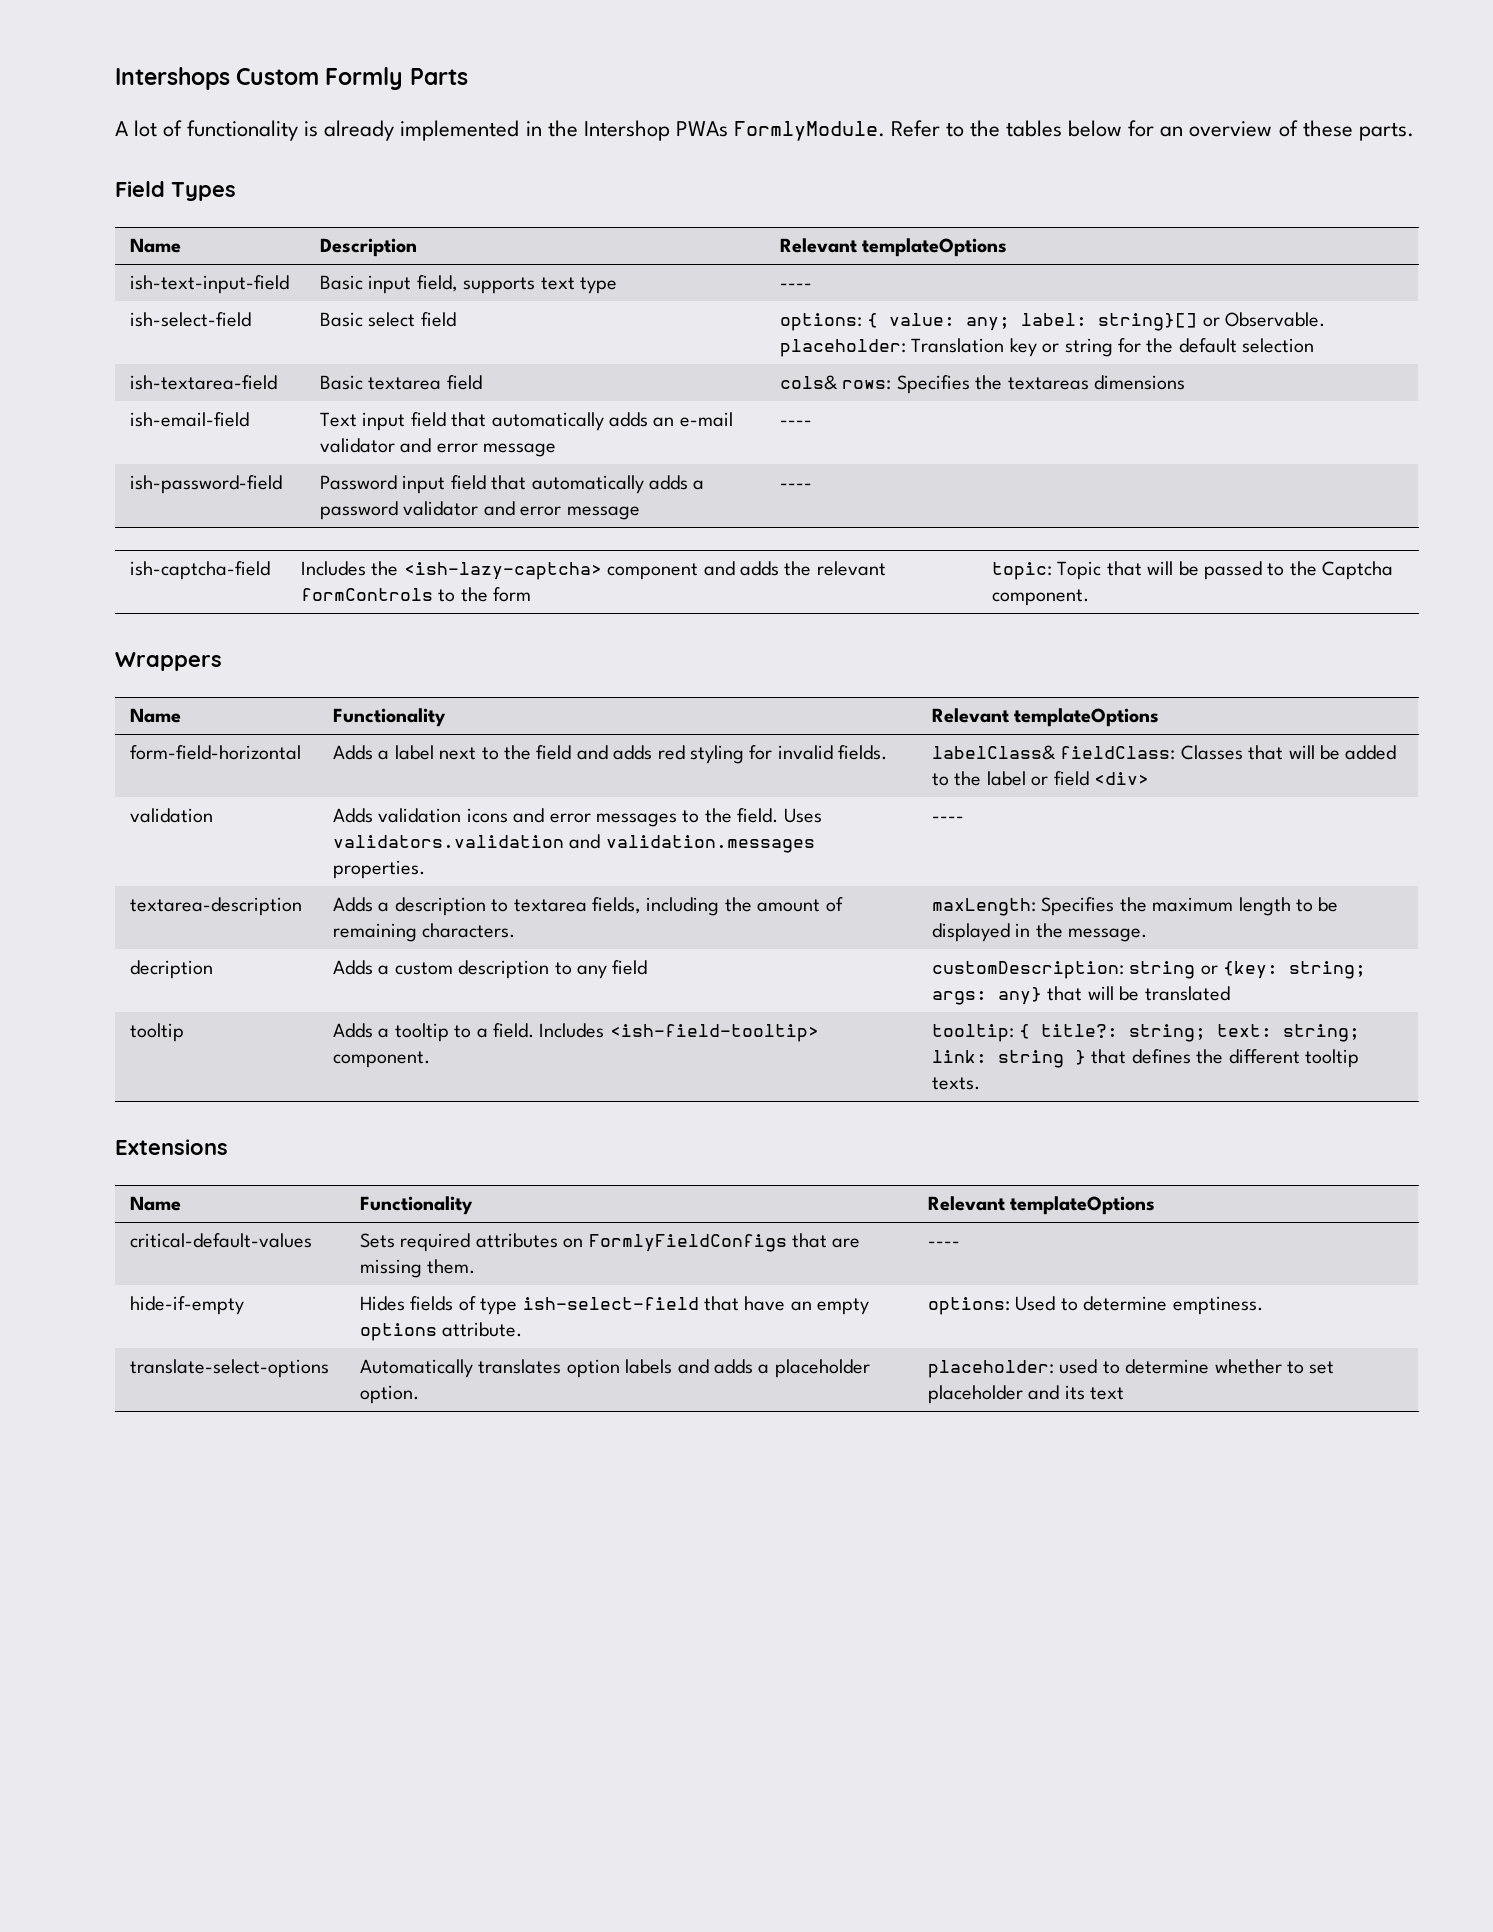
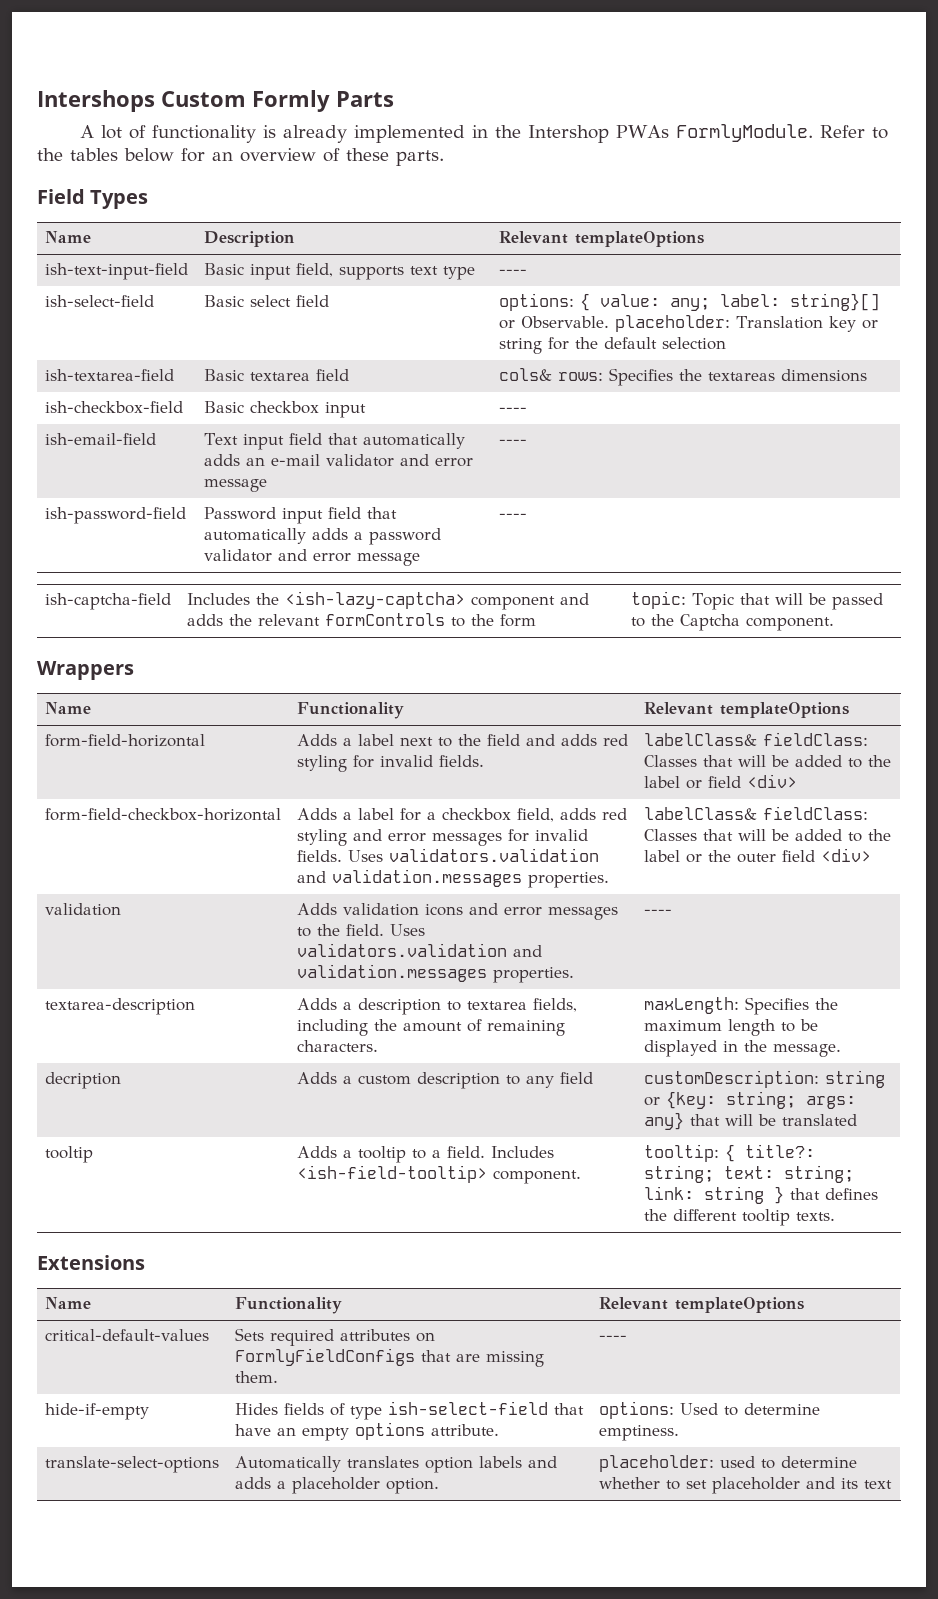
(1186, 382) none -> [44,401,183,414] [203,401,366,418] [498,407,527,413] // ish-checkbox-field | Basic checkbox input | ----
(1150, 778) none -> [44,808,281,821] [296,808,627,822] [296,829,588,846] [296,848,599,862] [296,869,609,888] [643,806,868,820] [643,829,891,842] [643,848,871,863] // form-field-checkbox-horizontal | Adds a label for a checkbox field, adds red styling and error messages for invalid fields. Uses validators.validation and validation.messages properties. | labelClass& fieldClass: Classes that will be added to the label or the outer field <div>

